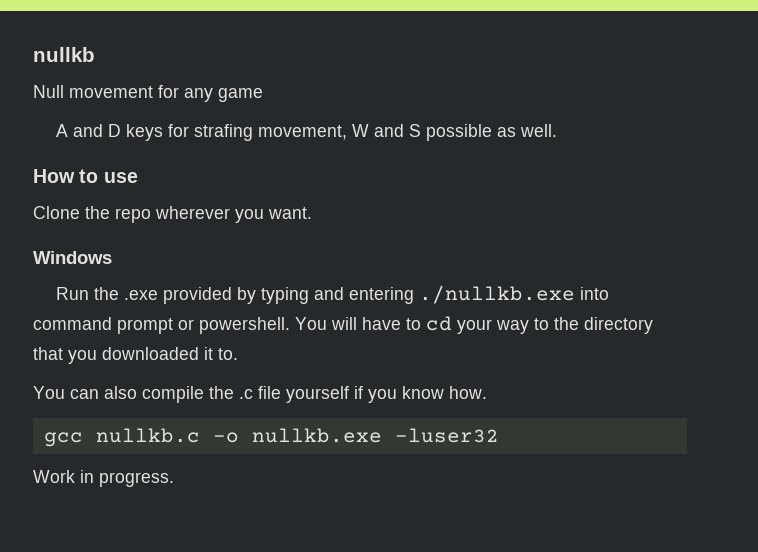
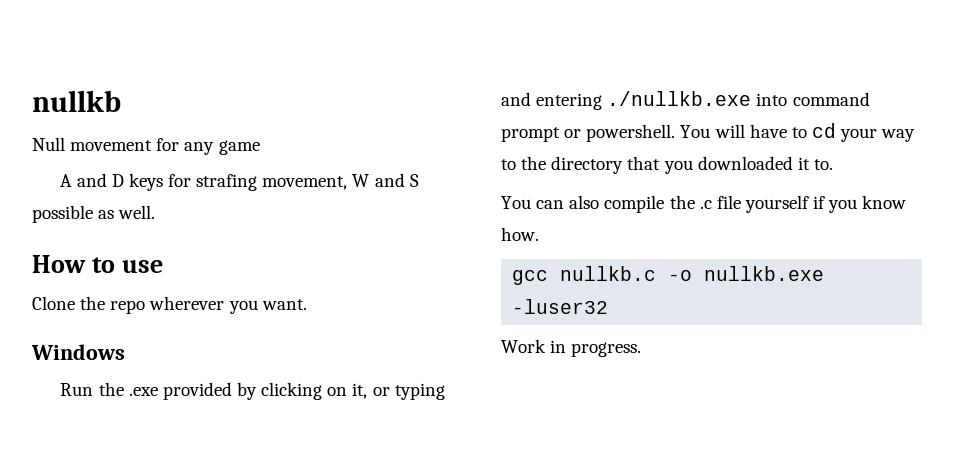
(256, 295) none -> [261,382,390,400] clicking on it, or

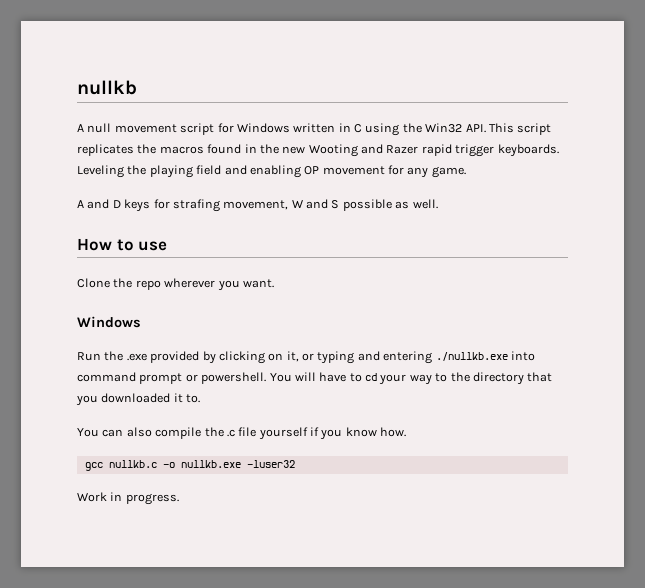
[32,137,65,151] Null -> [77,123,552,136] [77,144,559,157] [77,165,320,178] A null movement script for Windows written in C using the Win32 API. This script replicates the macros found in the new Wooting and Razer rapid trigger keyboards. Leveling the playing field and enabling OP
[218,140,260,155] game -> [431,166,466,178] game.

